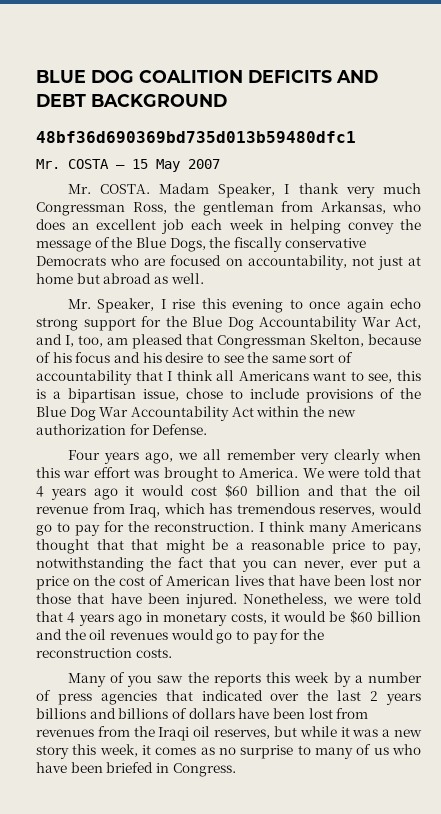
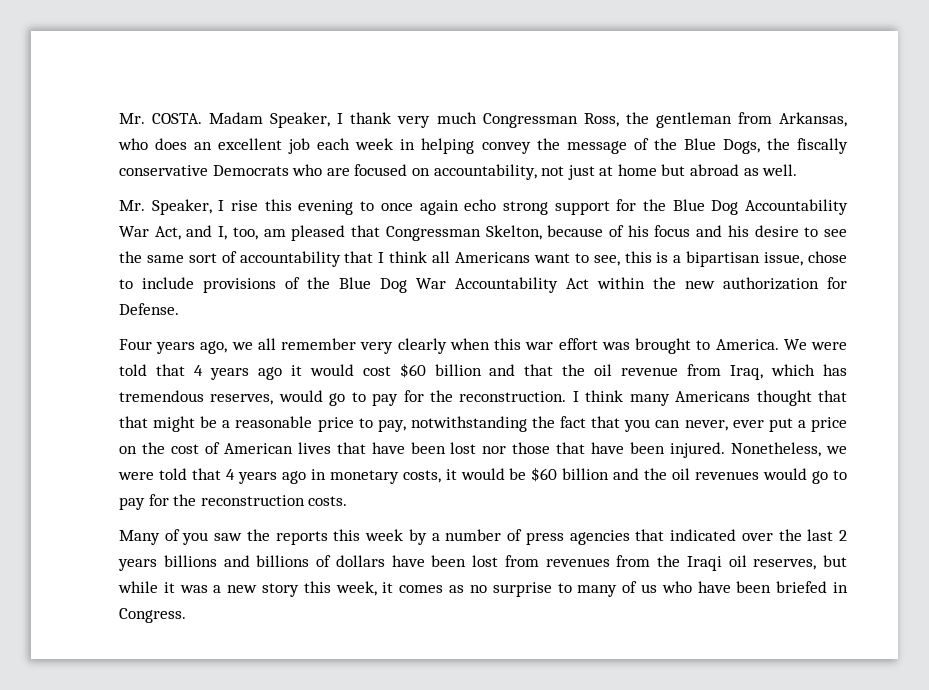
[36,70,378,83] [36,94,227,107] [36,131,356,143] [36,159,220,172] BLUE DOG COALITION DEFICITS AND DEBT BACKGROUND // 48bf36d690369bd735d013b59480dfc1 // Mr. COSTA — 15 May 2007 // -> (119, 118) none

